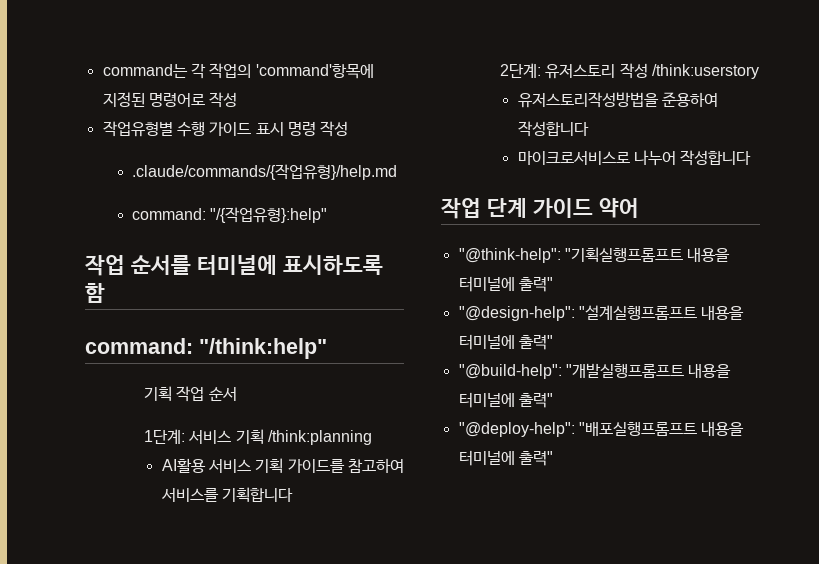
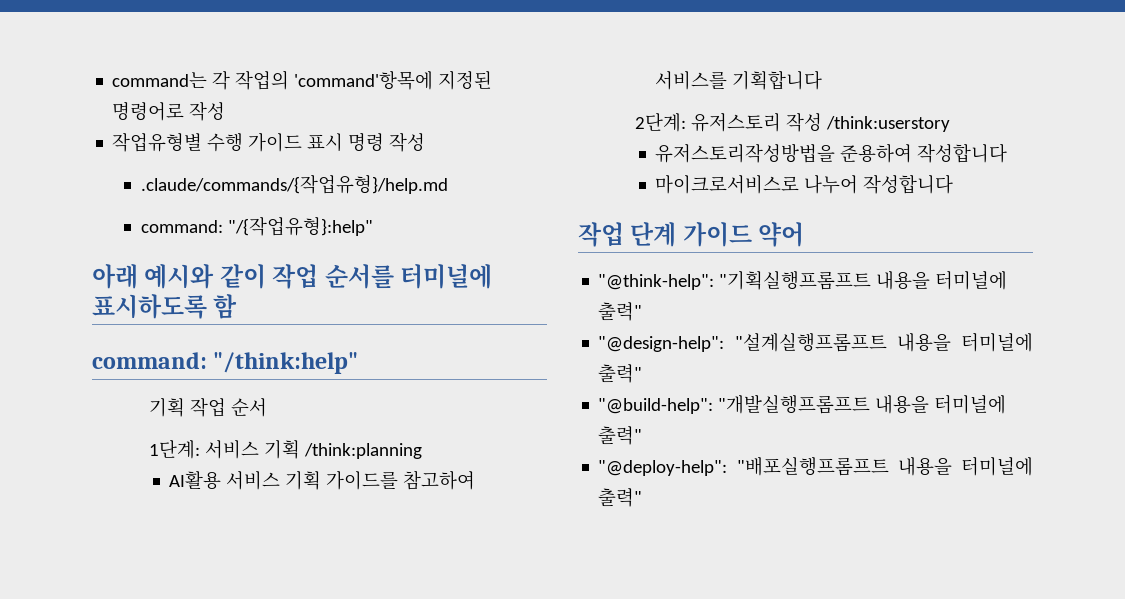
(328, 215) none -> [92,264,266,289] 아래 예시와 같이

